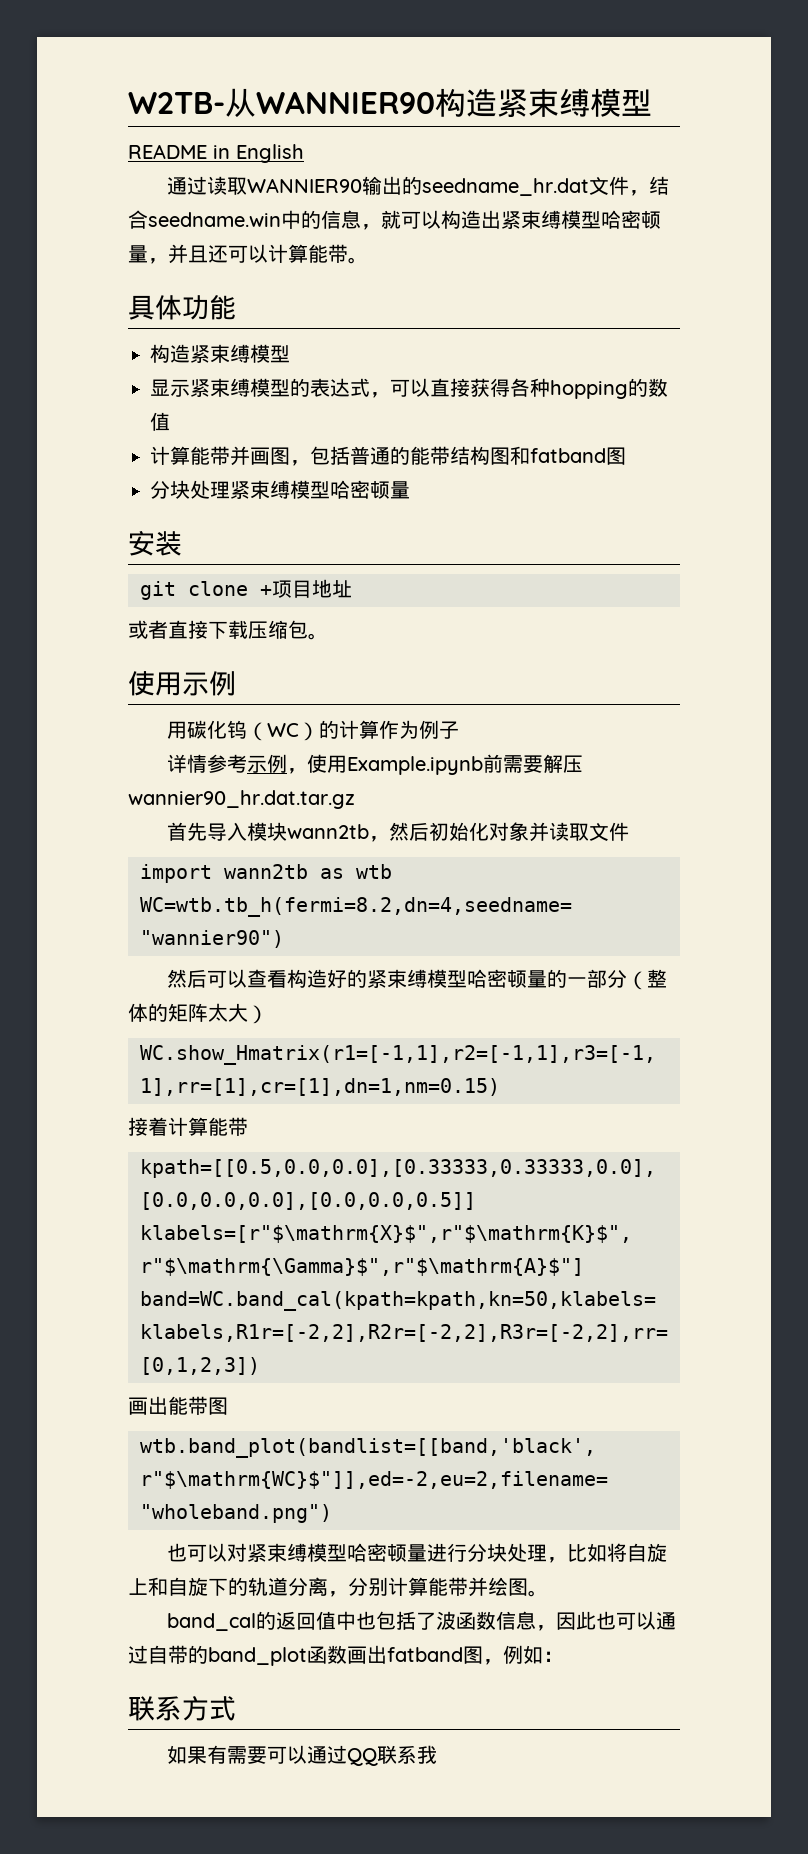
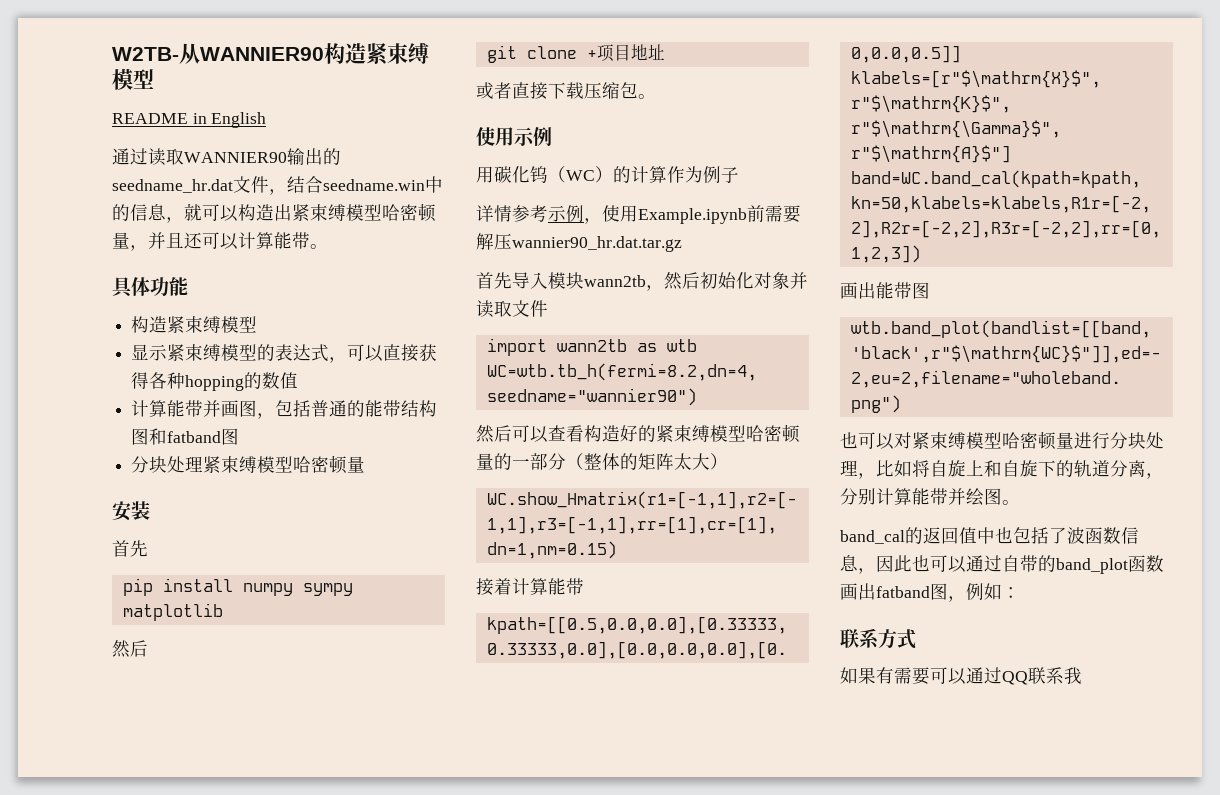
(182, 543) none -> [112,540,148,557] [122,578,353,596] [122,603,223,621] [112,640,148,658] // 首先 // pip install numpy sympy matplotlib // 然后

